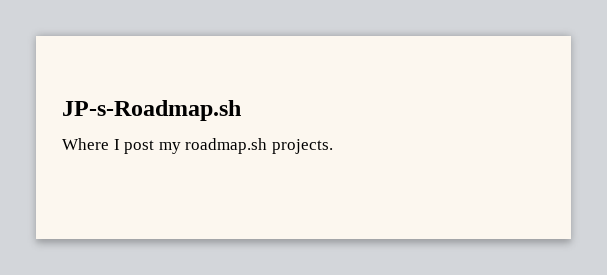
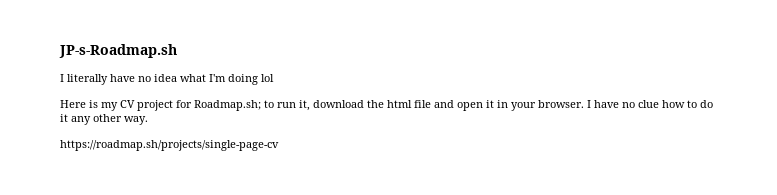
[62,138,333,154] Where I post my roadmap.sh projects. -> [60,74,274,85] [60,100,713,111] [60,114,148,125] [60,140,279,151] I literally have no idea what I'm doing lol // Here is my CV project for Roadmap.sh; to run it, download the html file and open it in your browser. I have no clue how to do it any other way. // https://roadmap.sh/projects/single-page-cv

